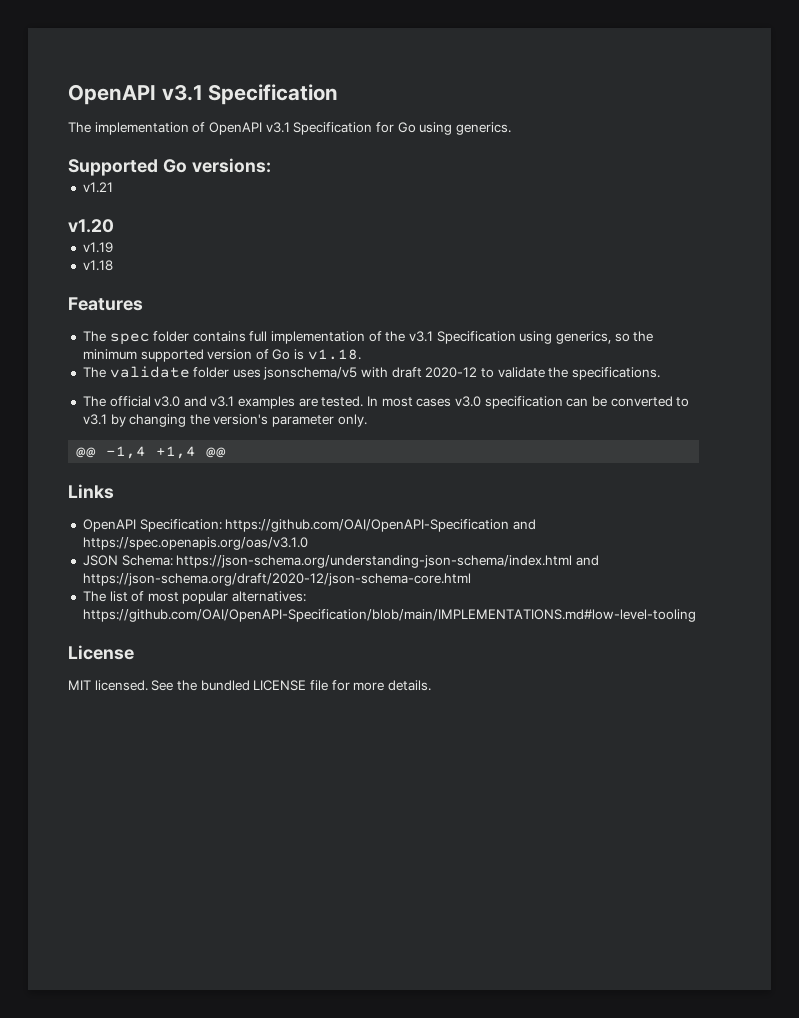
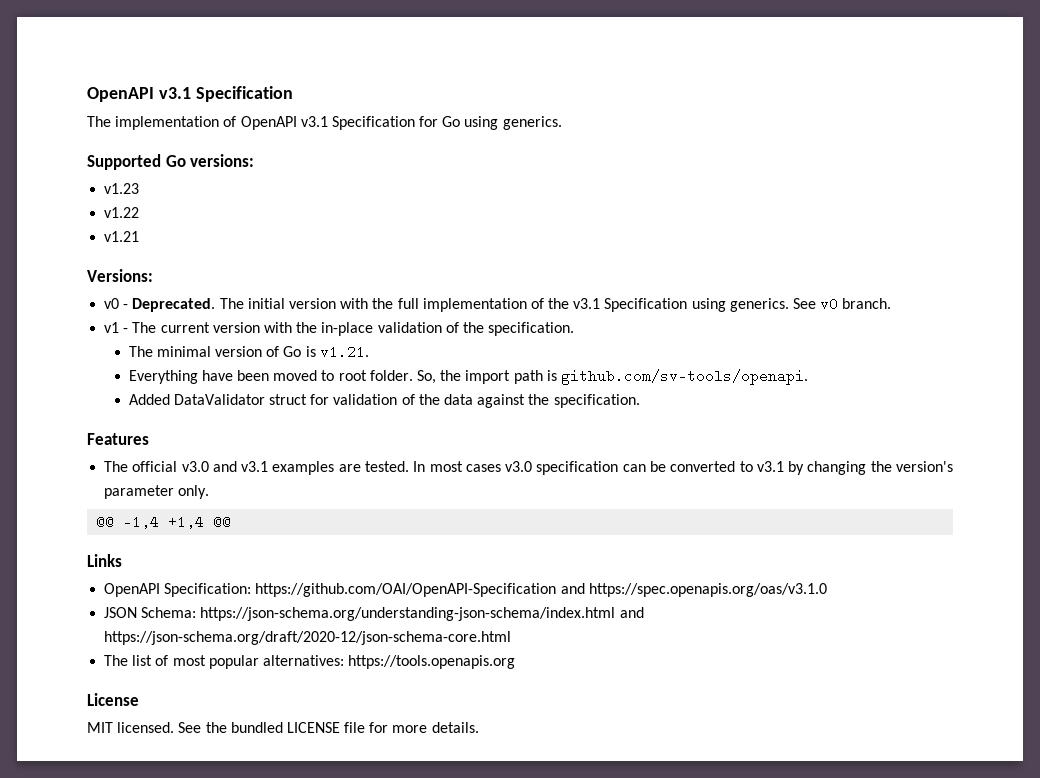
(271, 165) none -> [104,183,140,194] [104,207,140,218] // v1.23 // v1.22
[68,219,114,233] [82,242,113,253] [82,260,113,271] [68,297,143,311] [82,331,246,345] v1.20 // v1.19 // v1.18 // Features // The spec folder contains -> [87,269,153,282] [104,298,394,312] Versions: // v0 - Deprecated. The initial version with the
[555,331,654,344] [82,349,361,362] [82,366,660,380] generics, so the minimum supported version of Go is v1.18. // The validate folder uses jsonschema/v5 with draft 2020-12 to validate the specifications. -> [729,297,892,312] [104,322,575,336] [128,345,369,359] [128,369,808,385] [128,394,640,408] [87,433,149,445] generics. See v0 branch. // v1 - The current version with the in-place validation of the specification. // The minimal version of Go is v1.21. // Everything have been moved to root folder. So, the import path is github.com/sv-tools/openapi. // Added DataValidator struct for validation of the data against the specification. // Features
[82,609,696,622] https://github.com/OAI/OpenAPI-Specification/blob/main/IMPLEMENTATIONS.md#low-level-tooling -> [348,655,516,669] https://tools.openapis.org

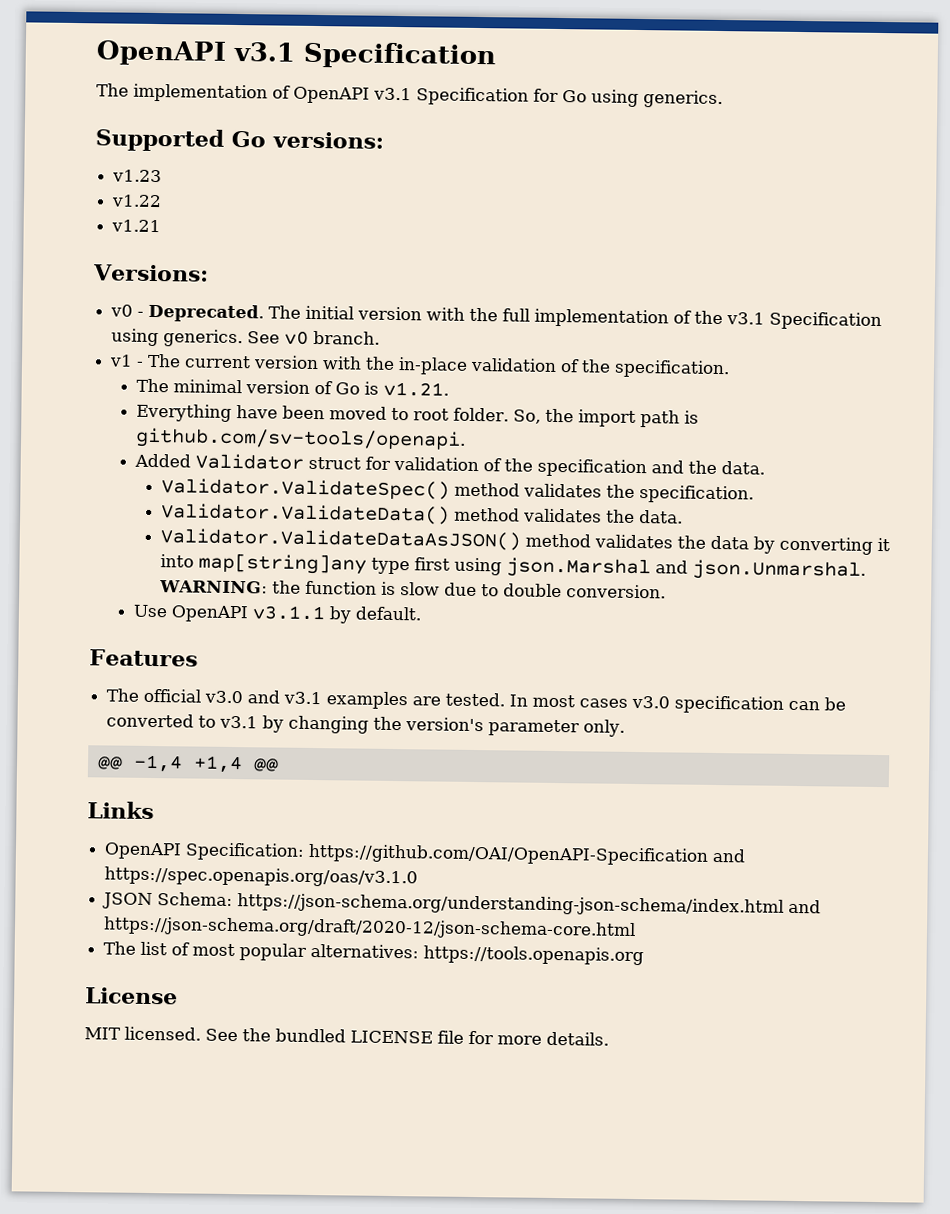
[173,394,265,405] DataValidator -> [194,453,304,470] Validator
[444,394,640,408] data against the specification. -> [536,458,765,478] [160,478,754,504] [160,503,683,525] [159,528,890,555] [159,553,866,581] [158,580,666,599] [132,604,421,624] specification and the data. // Validator.ValidateSpec() method validates the specification. // Validator.ValidateData() method validates the data. // Validator.ValidateDataAsJSON() method validates the data by converting it into map[string]any type first using json.Marshal and json.Unmarshal. WARNING: the function is slow due to double conversion. // Use OpenAPI v3.1.1 by default.

